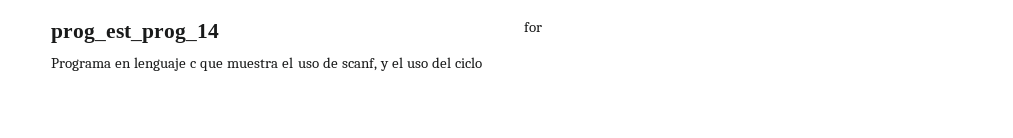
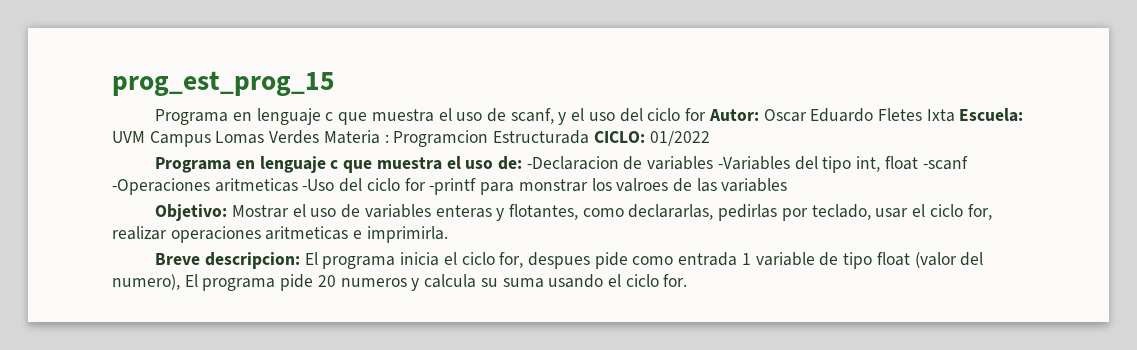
[51,24,219,43] prog_est_prog_14 -> [112,71,335,96] prog_est_prog_15
(542, 27) none -> [708,108,1024,122] [112,130,710,147] [155,156,968,173] [112,178,788,195] [155,204,992,221] [112,226,448,243] [155,252,984,269] [112,274,688,291] Autor: Oscar Eduardo Fletes Ixta Escuela: UVM Campus Lomas Verdes Materia : Programcion Estructurada CICLO: 01/2022 // Programa en lenguaje c que muestra el uso de: -Declaracion de variables -Variables del tipo int, float -scanf -Operaciones aritmeticas -Uso del ciclo for -printf para monstrar los valroes de las variables // Objetivo: Mostrar el uso de variables enteras y flotantes, como declararlas, pedirlas por teclado, usar el ciclo for, realizar operaciones aritmeticas e imprimirla. // Breve descripcion: El programa inicia el ciclo for, despues pide como entrada 1 variable de tipo float (valor del numero), El programa pide 20 numeros y calcula su suma usando el ciclo for.

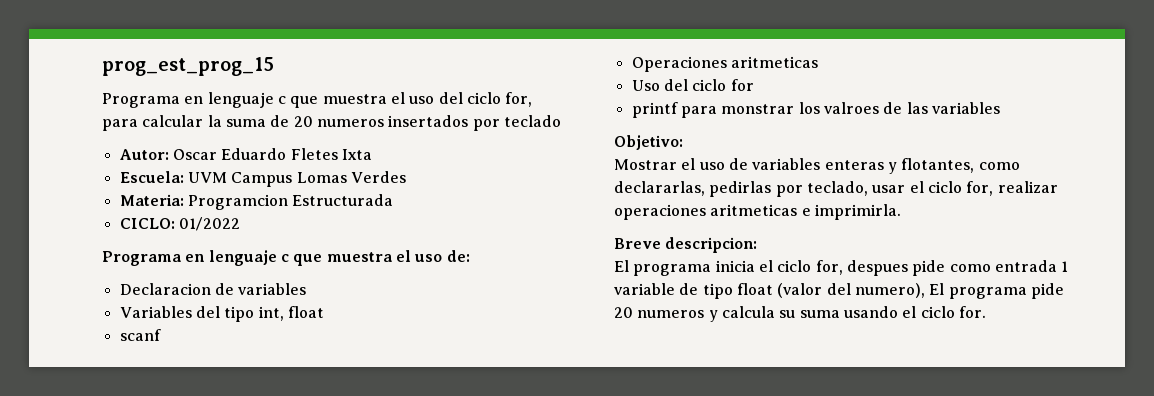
[487,108,707,125] de scanf, y el uso del ciclo for -> [438,92,533,107] [102,115,561,131] del ciclo for, para calcular la suma de 20 numeros insertados por teclado //
(955, 115) none -> (372, 154) //
[323,130,389,144] Materia : -> [119,194,184,206] // Materia:
(590, 137) none -> (394, 200) //
[526,156,790,170] -Declaracion de variables -Variables -> [119,283,307,295] [119,306,192,318] // Declaracion de variables // Variables
[922,156,968,170] [112,178,477,195] -scanf -Operaciones aritmeticas -Uso del ciclo for -printf -> [119,329,161,341] [631,56,818,72] [631,79,754,91] [631,102,678,118] // scanf // Operaciones aritmeticas // Uso del ciclo for // printf
(228, 212) none -> (683, 142) //
(300, 260) none -> (758, 245) //

